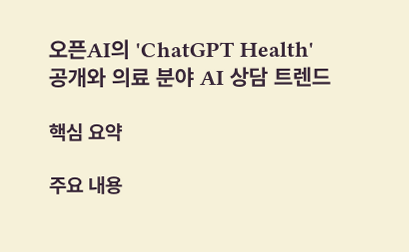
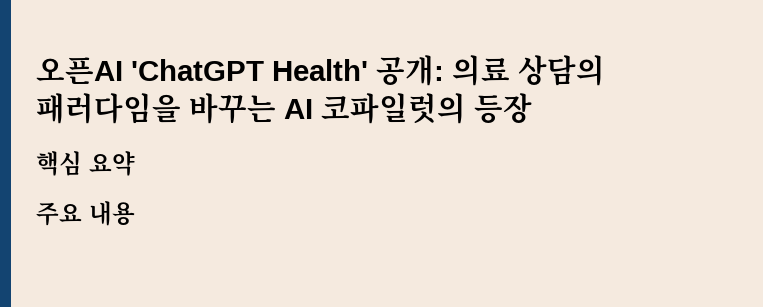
[48,39,130,61] 오픈AI의 -> [36,57,123,85] 오픈AI
[48,66,331,89] 공개와 의료 분야 AI 상담 트렌드 -> [376,55,605,86] [36,93,532,124] 공개: 의료 상담의 패러다임을 바꾸는 AI 코파일럿의 등장

